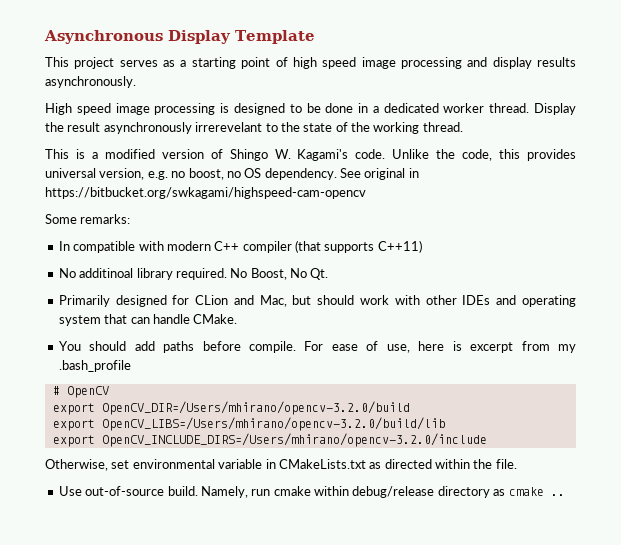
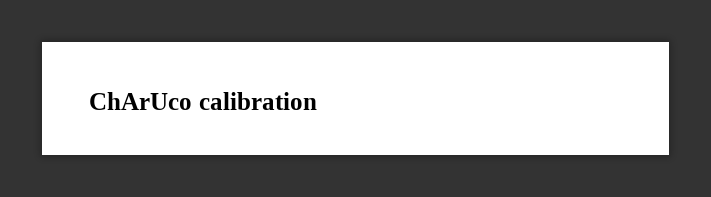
[44,30,315,44] [45,57,576,69] [45,76,136,88] [45,103,576,115] [45,122,463,134] [45,149,576,161] [45,168,419,180] [45,187,366,199] [45,214,131,224] [58,240,422,253] [58,268,329,280] [58,295,577,307] [58,314,238,326] [58,341,576,353] [58,360,131,372] [52,386,109,398] [52,401,410,415] [52,417,445,431] [52,433,487,447] [45,459,517,471] [58,486,565,498] Asynchronous Display Template // This project serves as a starting point of high speed image processing and display results asynchronously. // High speed image processing is designed to be done in a dedicated worker thread. Display the result asynchronously irrerevelant to the state of the working thread. // This is a modified version of Shingo W. Kagami's code. Unlike the code, this provides universal version, e.g. no boost, no OS dependency. See original in https://bitbucket.org/swkagami/highspeed-cam-opencv // Some remarks: // In compatible with modern C++ compiler (that supports C++11) // No additinoal library required. No Boost, No Qt. // Primarily designed for CLion and Mac, but should work with other IDEs and operating system that can handle CMake. // You should add paths before compile. For ease of use, here is excerpt from my .bash_profile // # OpenCV // export OpenCV_DIR=/Users/mhirano/opencv-3.2.0/build // export OpenCV_LIBS=/Users/mhirano/opencv-3.2.0/build/lib // export OpenCV_INCLUDE_DIRS=/Users/mhirano/opencv-3.2.0/include // Otherwise, set environmental variable in CMakeLists.txt as directed within the file. // Use out-of-source build. Namely, run cmake within debug/release directory as cmake .. -> [89,92,317,110] ChArUco calibration

